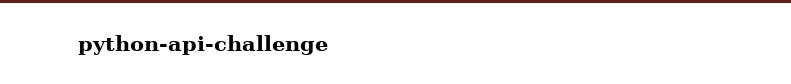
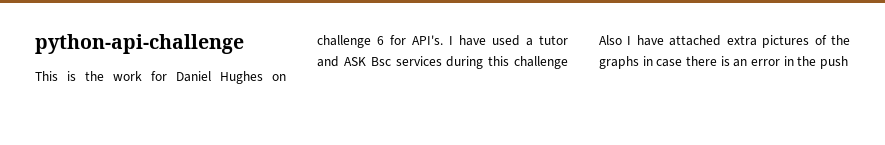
(328, 45) none -> [35,71,286,84] [317,35,568,48] [317,56,568,69] [599,35,850,48] [599,56,848,69] // This is the work for Daniel Hughes on challenge 6 for API's. I have used a tutor and ASK Bsc services during this challenge Also I have attached extra pictures of the graphs in case there is an error in the push

